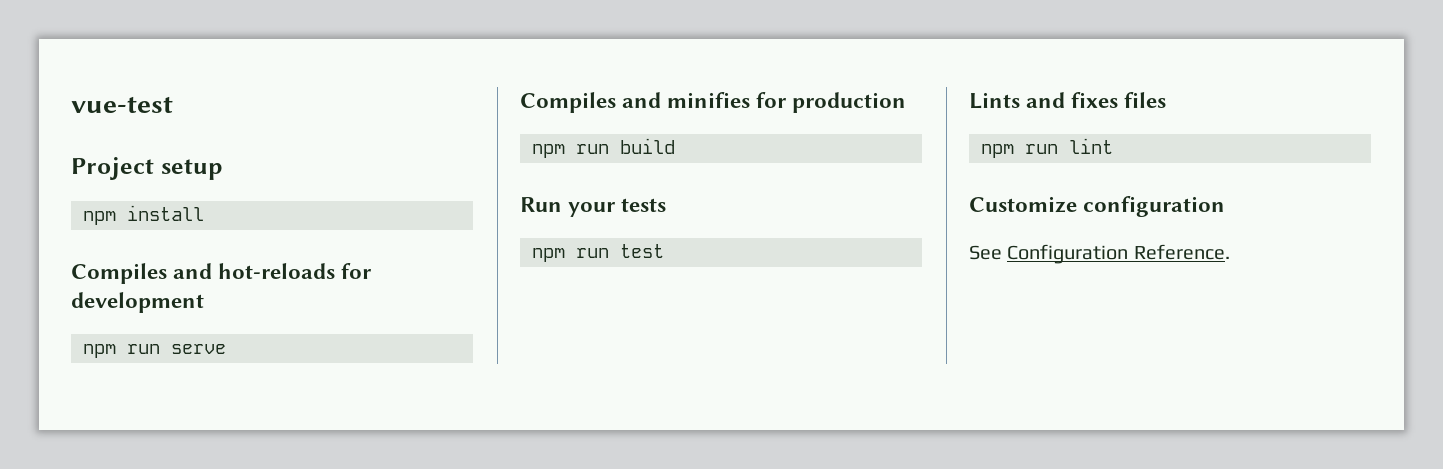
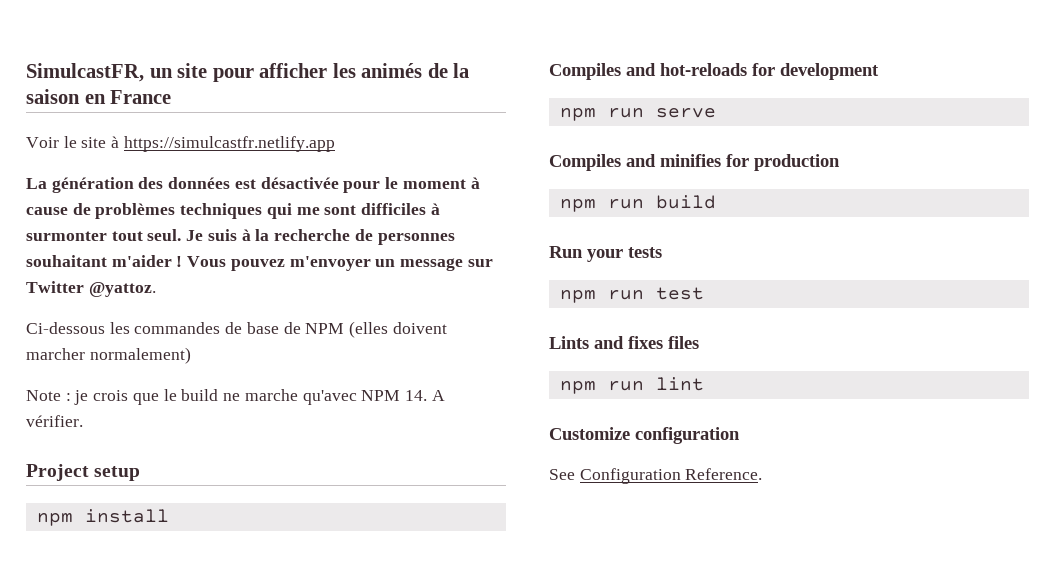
[71,96,173,113] vue-test -> [26,63,470,82] [26,89,172,104] [26,136,335,152] [26,177,480,193] [26,203,440,219] [26,229,455,245] [26,255,493,271] [26,281,156,297] [26,321,447,338] [26,347,191,364] [26,389,445,405] [26,415,83,427] SimulcastFR, un site pour afficher les animés de la saison en France // Voir le site à https://simulcastfr.netlify.app // La génération des données est désactivée pour le moment à cause de problèmes techniques qui me sont difficiles à surmonter tout seul. Je suis à la recherche de personnes souhaitant m'aider ! Vous pouvez m'envoyer un message sur Twitter @yattoz. // Ci-dessous les commandes de base de NPM (elles doivent marcher normalement) // Note : je crois que le build ne marche qu'avec NPM 14. A vérifier.

